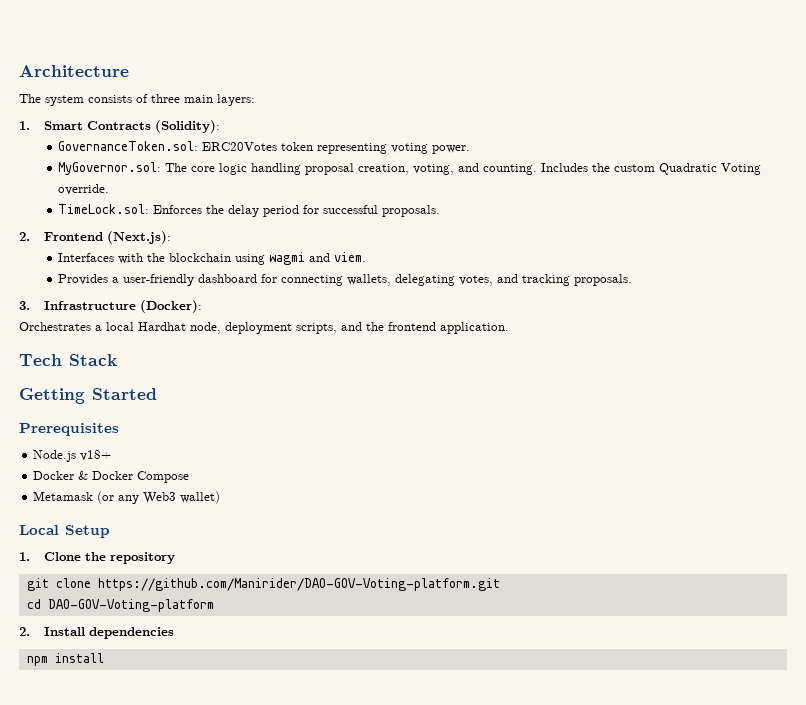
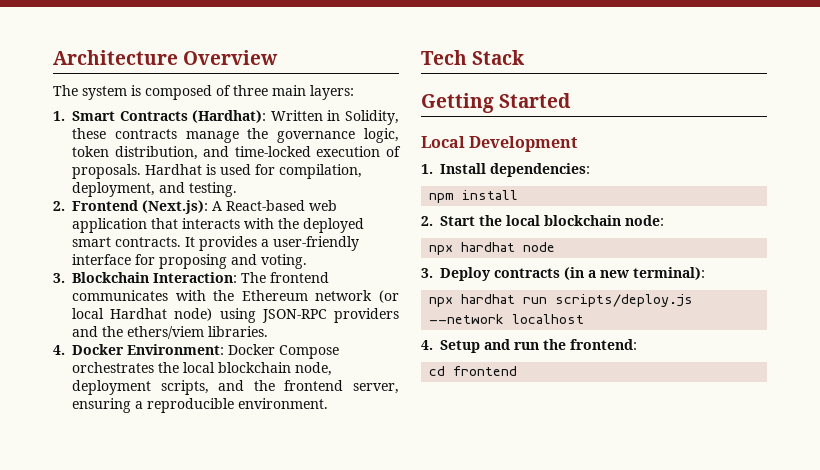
(129, 71) none -> [183,50,279,65] Overview
[88,95,132,103] consists -> [131,85,212,100] is composed
[155,120,221,133] [58,141,471,154] [58,162,762,175] [58,184,110,195] [58,204,441,217] [19,231,172,244] [58,252,367,265] [58,274,633,286] [19,300,203,313] [19,322,186,331] (Solidity): // GovernanceToken.sol: ERC20Votes token representing voting power. // MyGovernor.sol: The core logic handling proposal creation, voting, and counting. Includes the custom Quadratic Voting override. // TimeLock.sol: Enforces the delay period for successful proposals. // 2. Frontend (Next.js): // Interfaces with the blockchain using wagmi and viem. // Provides a user-friendly dashboard for connecting wallets, delegating votes, and tracking proposals. // 3. Infrastructure (Docker): // Orchestrates a local Hardhat -> [192,110,399,125] [72,128,400,143] [72,146,401,160] [72,164,362,179] [72,182,237,197] [53,200,337,214] [72,218,364,233] [72,236,359,251] [72,254,307,269] [53,272,329,283] [72,290,399,303] [72,308,399,323] [72,326,268,339] [53,344,339,359] [72,362,291,373] (Hardhat): Written in Solidity, these contracts manage the governance logic, token distribution, and time-locked execution of proposals. Hardhat is used for compilation, deployment, and testing. // 2. Frontend (Next.js): A React-based web application that interacts with the deployed smart contracts. It provides a user-friendly interface for proposing and voting. // 3. Blockchain Interaction: The frontend communicates with the Ethereum network (or local Hardhat node) using JSON-RPC providers and the ethers/viem libraries. // 4. Docker Environment: Docker Compose orchestrates the local blockchain
[440,322,509,334] application. -> [353,383,399,394] [72,398,328,413] server, ensuring a reproducible environment.
[19,423,119,436] [33,450,112,462] [33,471,190,483] [33,491,221,504] [19,525,110,538] [19,552,176,564] [26,578,500,591] [26,599,214,612] [19,627,175,639] [26,653,104,666] Prerequisites // Node.js v18+ // Docker & Docker Compose // Metamask (or any Web3 wallet) // Local Setup // 1. Clone the repository // git clone https://github.com/Manirider/DAO-GOV-Voting-platform.git // cd DAO-GOV-Voting-platform // 2. Install dependencies // npm install -> [421,136,579,152] [421,163,590,177] [429,190,519,203] [421,215,664,226] [429,242,556,255] [421,267,705,281] [429,294,694,307] [429,314,585,324] [421,339,637,353] [429,366,518,376] Local Development // 1. Install dependencies: // npm install // 2. Start the local blockchain node: // npx hardhat node // 3. Deploy contracts (in a new terminal): // npx hardhat run scripts/deploy.js --network localhost // 4. Setup and run the frontend: // cd frontend

